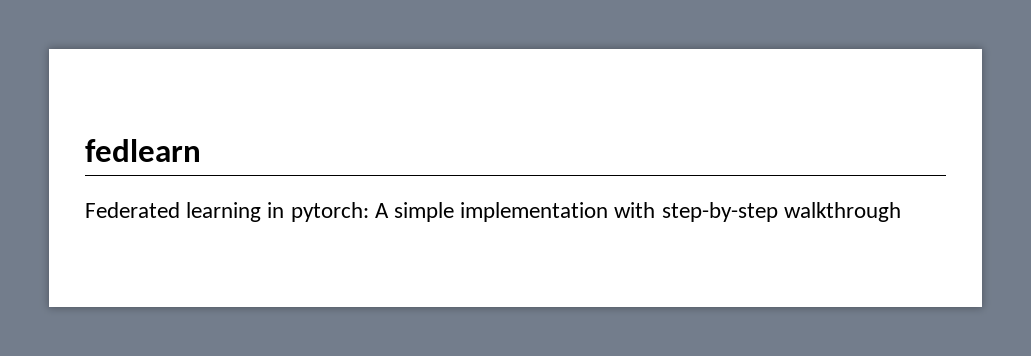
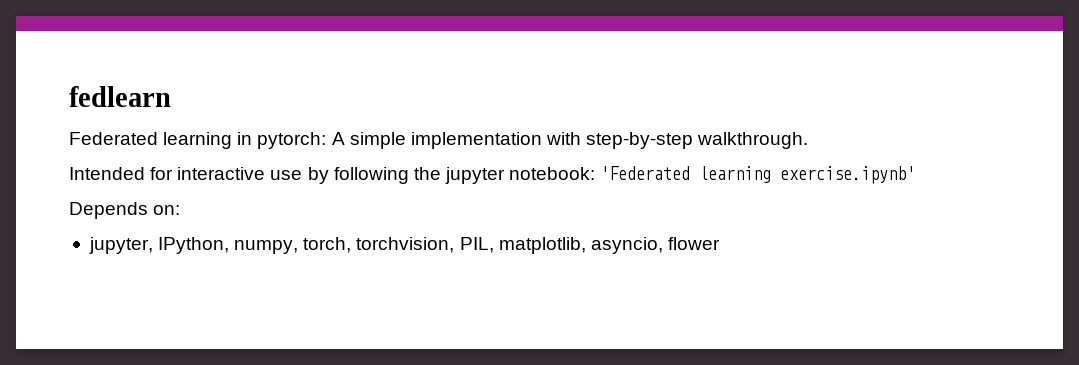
[783,202,901,222] walkthrough -> [697,132,809,149] [69,166,916,184] [69,202,181,219] [88,237,720,254] walkthrough. // Intended for interactive use by following the jupyter notebook: 'Federated learning exercise.ipynb' // Depends on: // jupyter, IPython, numpy, torch, torchvision, PIL, matplotlib, asyncio, flower

